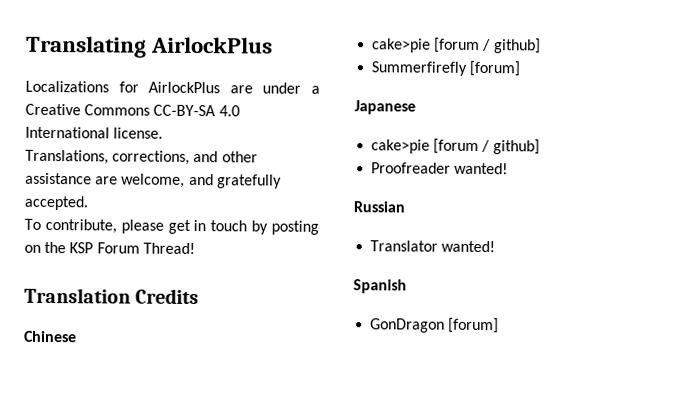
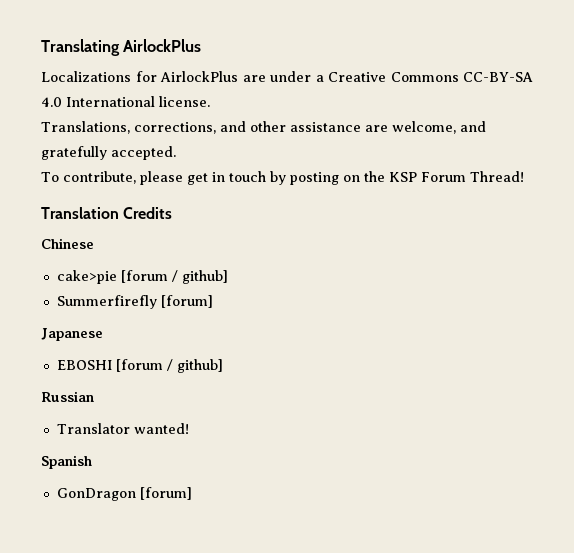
[371,138,540,155] [371,162,509,175] cake>pie [forum / github] // Proofreader wanted! -> [56,359,223,373] EBOSHI [forum / github]

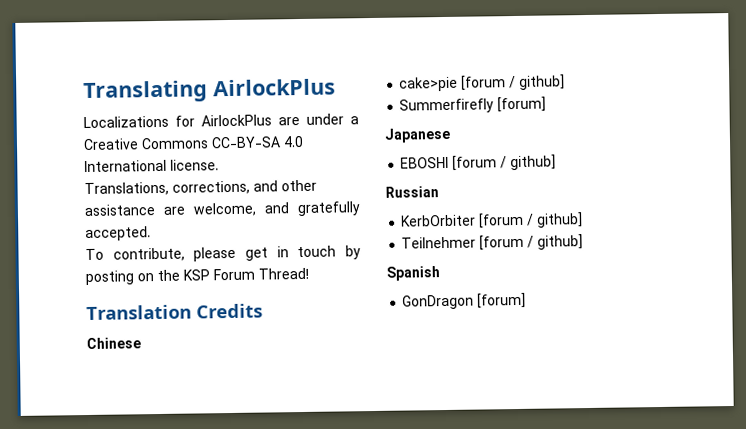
[56,423,189,434] Translator wanted! -> [401,212,584,229] [401,234,584,251] KerbOrbiter [forum / github] // Teilnehmer [forum / github]

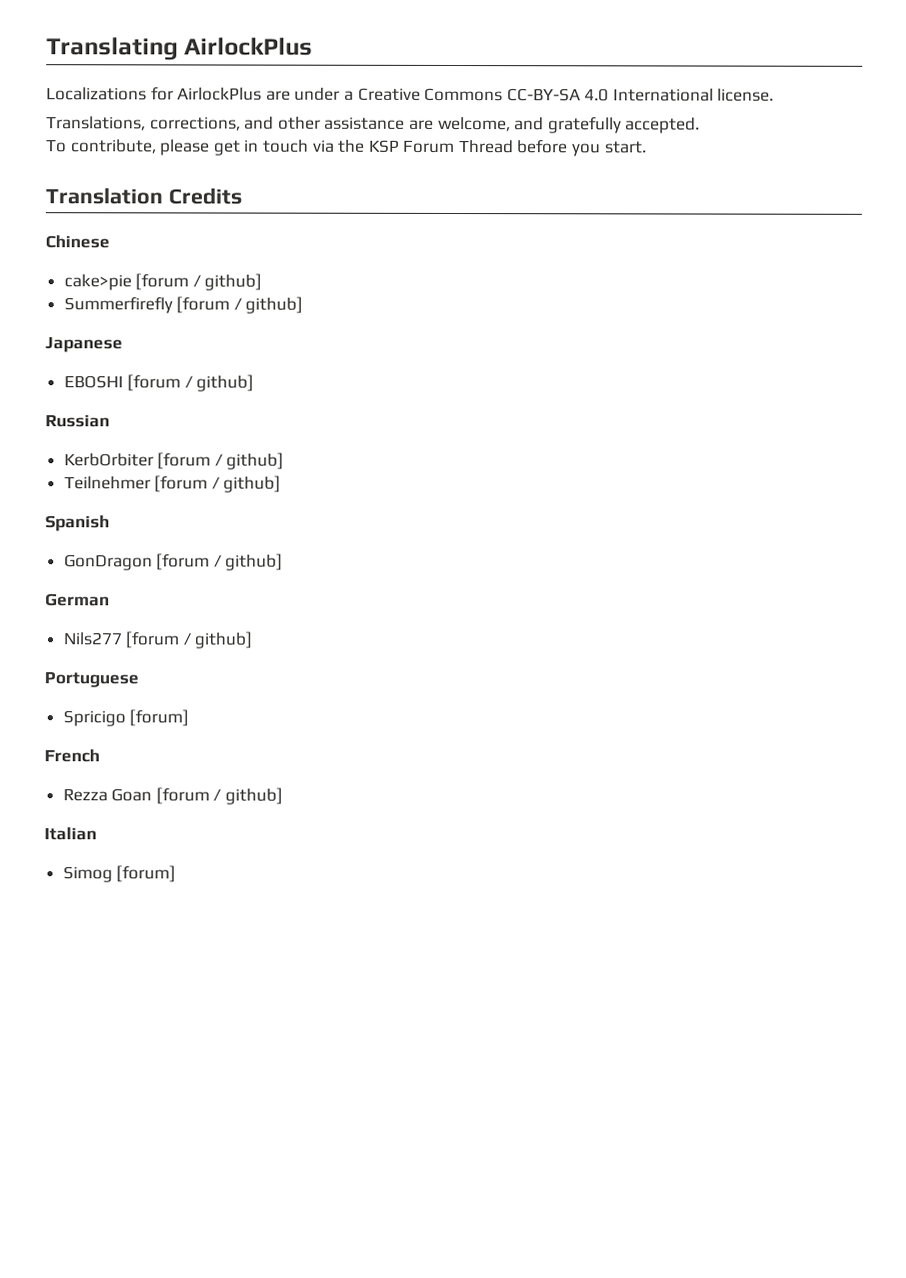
[345,245,361,260] [85,267,309,286] by posting on the KSP Forum Thread! -> [312,139,647,157] via the KSP Forum Thread before you start.
[497,96,547,113] [forum] -> [176,296,304,314] [forum / github]
(475, 302) none -> [156,553,284,571] [45,593,110,607] [62,631,254,649] [44,671,139,688] [62,709,190,727] [44,749,100,763] [62,787,284,805] [44,827,97,841] [62,866,113,883] [forum / github] // German // Nils277 [forum / github] // Portuguese // Spricigo [forum] // French // Rezza Goan [forum / github] // Italian // Simog

